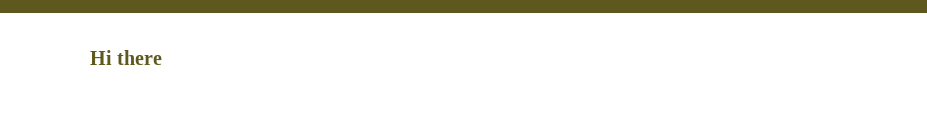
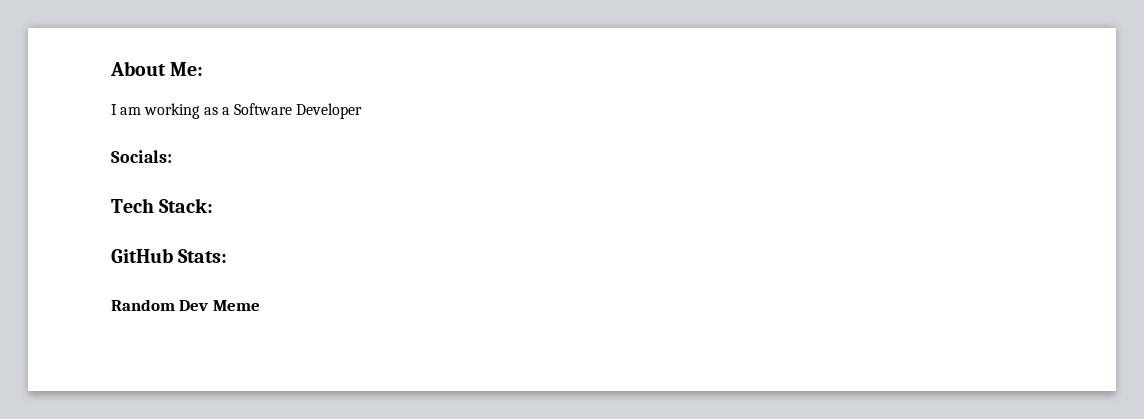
[90,50,163,65] Hi there -> [110,61,204,76] [111,103,363,119] [111,150,172,163] [111,198,214,213] [111,248,228,263] [111,299,260,311] About Me: // I am working as a Software Developer // Socials: // Tech Stack: // GitHub Stats: // Random Dev Meme

